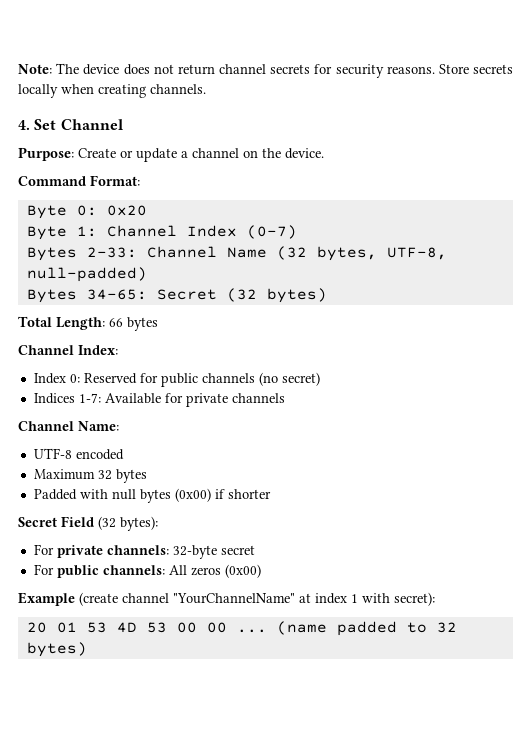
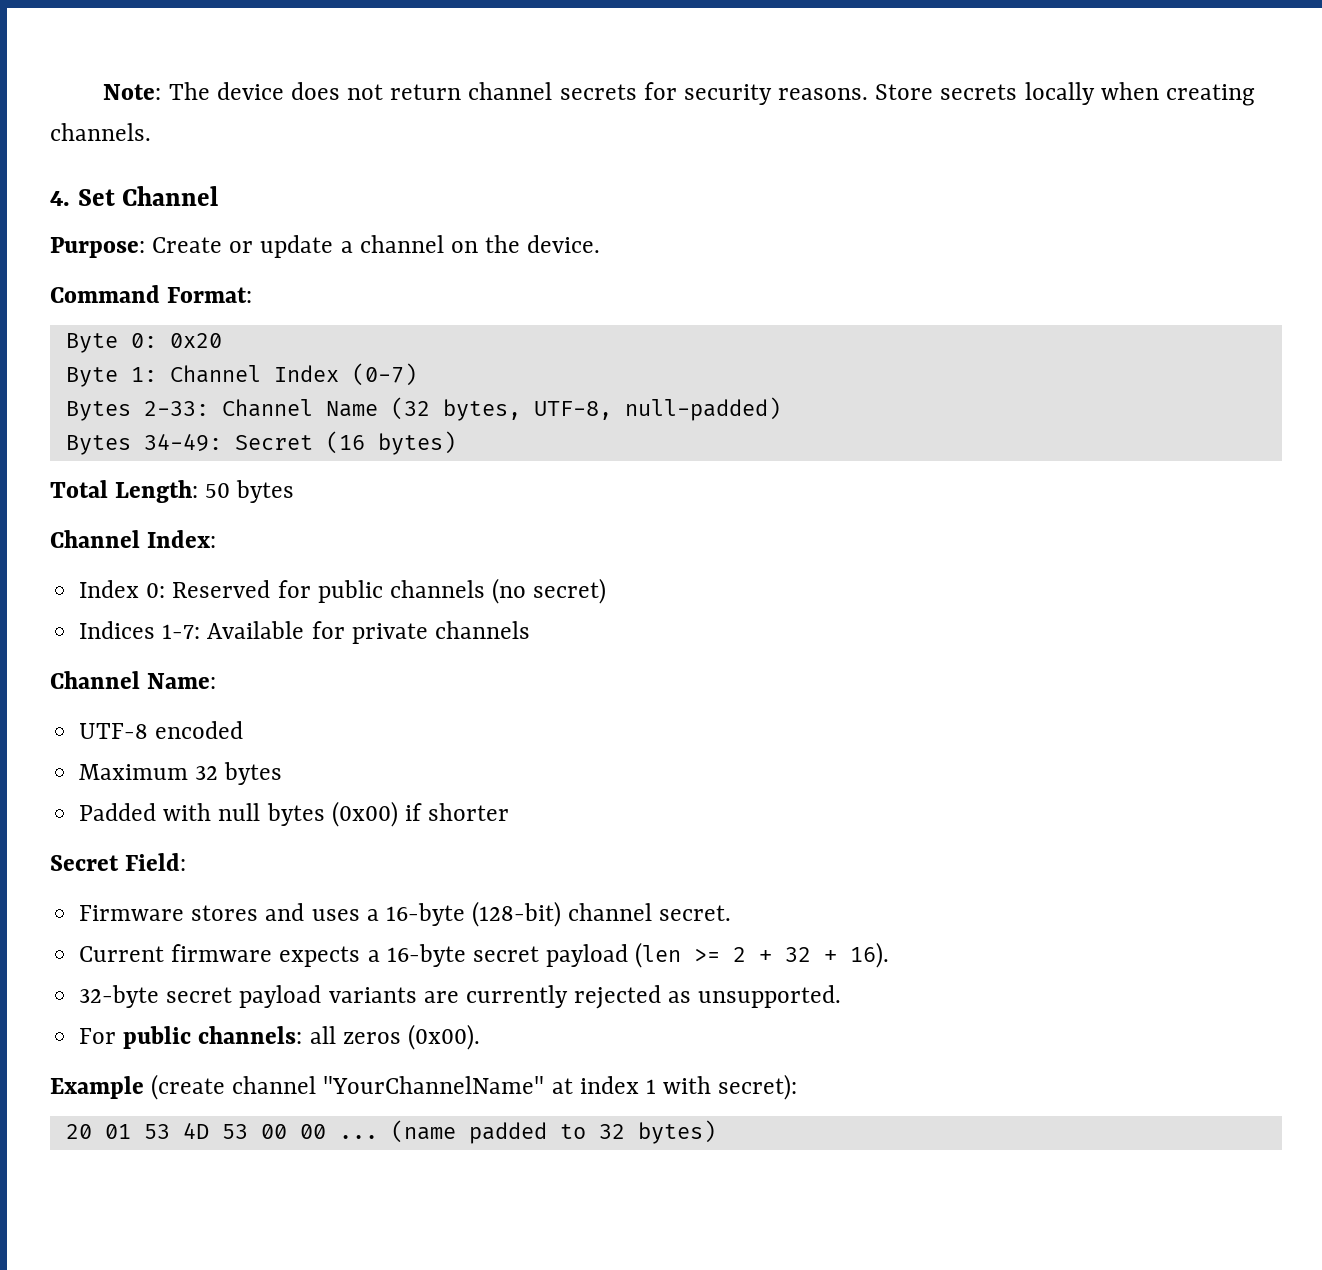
[86,288,257,302] 34-65: Secret (32 -> [143,431,365,454] 34-49: Secret (16
[109,318,123,327] 66 -> [205,483,231,498] 50
[61,516,158,531] [33,544,255,559] Field (32 bytes): // For private channels: 32-byte secret -> [125,853,187,871] [79,901,732,927] [79,942,890,968] [79,985,842,1009] Field: // Firmware stores and uses a 16-byte (128-bit) channel secret. // Current firmware expects a 16-byte secret payload (len >= 2 + 32 + 16). // 32-byte secret payload variants are currently rejected as unsupported.
[168,564,261,578] All zeros (0x00) -> [309,1024,480,1050] all zeros (0x00).

